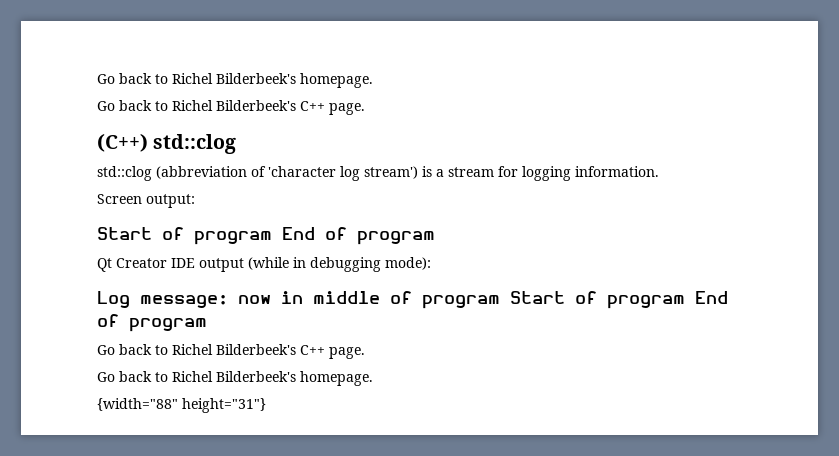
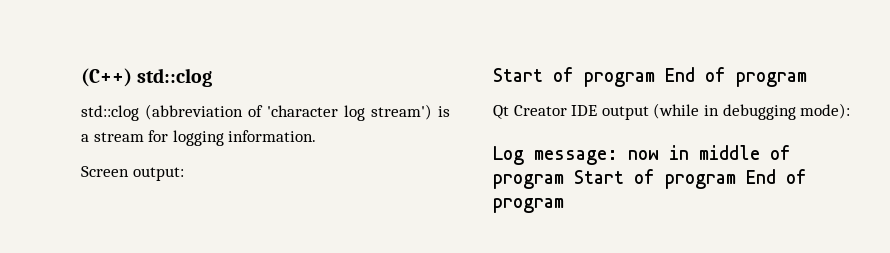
[97,73,373,88] [97,100,365,115] Go back to Richel Bilderbeek's homepage. // Go back to Richel Bilderbeek's C++ page. // -> (81, 77) none
[97,344,365,359] [97,371,373,386] [97,398,266,413] // Go back to Richel Bilderbeek's C++ page. // Go back to Richel Bilderbeek's homepage. // {width="88" height="31"} -> (564, 205) none

